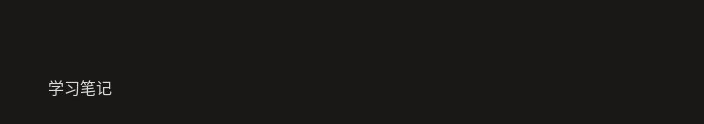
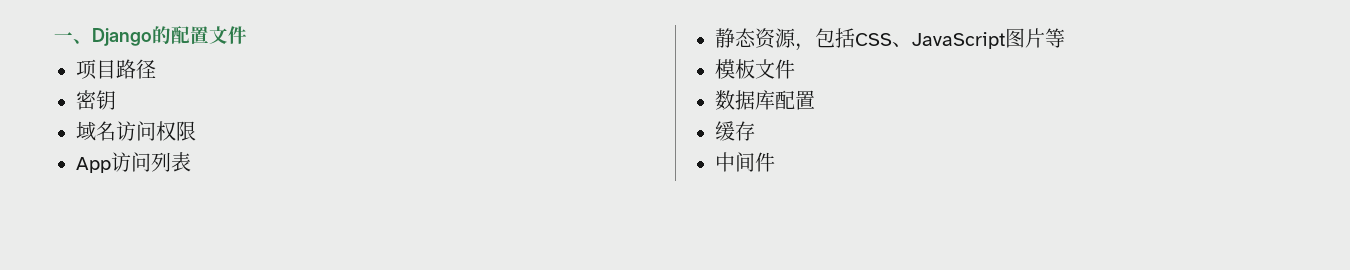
[48,80,112,97] 学习笔记 -> [54,26,247,46] [76,59,156,80] [76,90,116,110] [76,121,196,141] [76,152,191,173] [715,28,1065,51] [715,59,795,79] [715,90,815,110] [715,121,755,141] [715,152,775,172] 一、Django的配置文件 // 项目路径 // 密钥 // 域名访问权限 // App访问列表 // 静态资源，包括CSS、JavaScript图片等 // 模板文件 // 数据库配置 // 缓存 // 中间件

